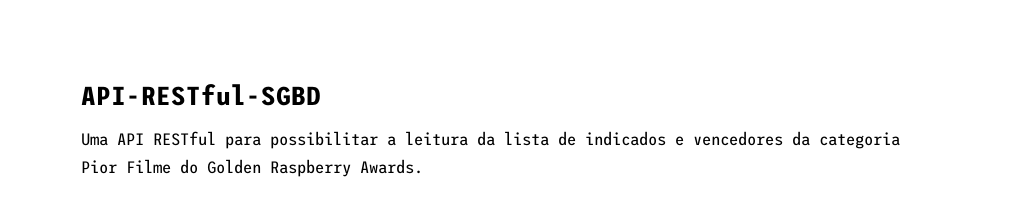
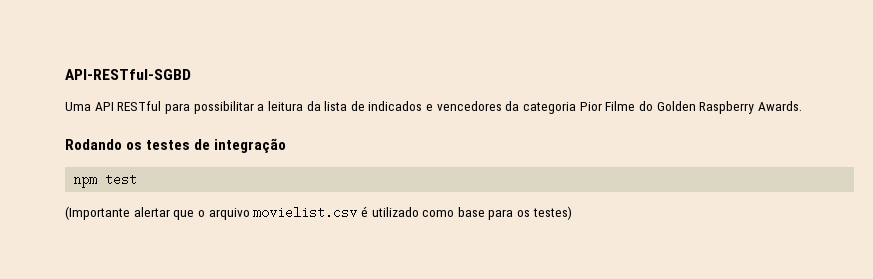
(423, 166) none -> [65,138,287,153] [73,173,138,188] [65,206,572,220] // Rodando os testes de integração // npm test // (Importante alertar que o arquivo movielist.csv é utilizado como base para os testes)

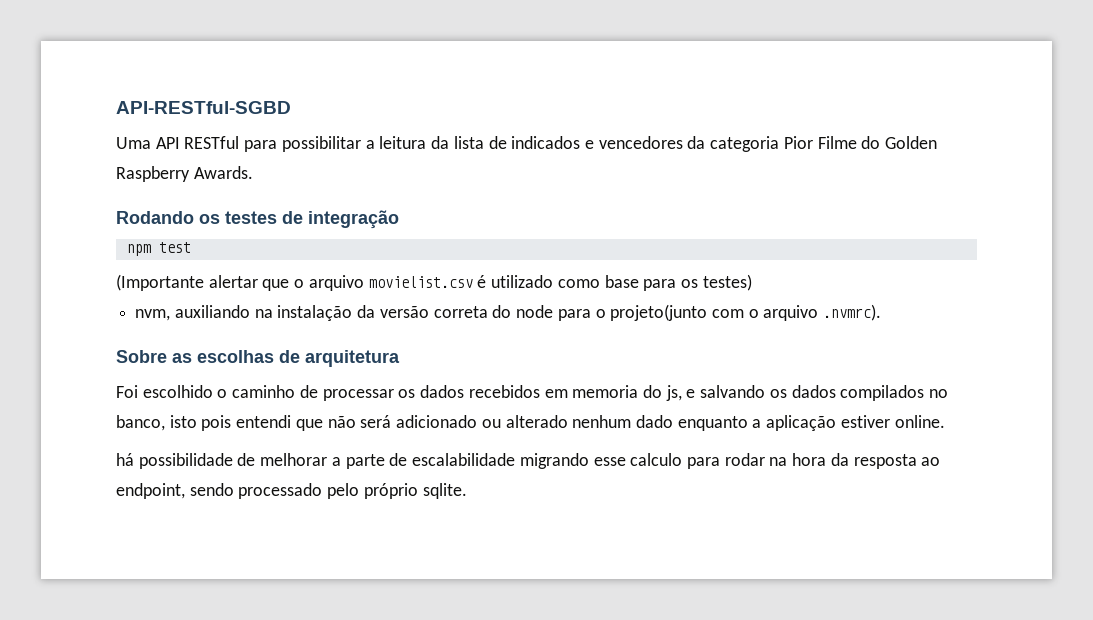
(572, 213) none -> [135,304,882,321] [116,350,400,367] [116,385,949,401] [116,415,945,431] [116,453,941,469] [116,483,467,499] // nvm, auxiliando na instalação da versão correta do node para o projeto(junto com o arquivo .nvmrc). // Sobre as escolhas de arquitetura // Foi escolhido o caminho de processar os dados recebidos em memoria do js, e salvando os dados compilados no banco, isto pois entendi que não será adicionado ou alterado nenhum dado enquanto a aplicação estiver online. // há possibilidade de melhorar a parte de escalabilidade migrando esse calculo para rodar na hora da resposta ao endpoint, sendo processado pelo próprio sqlite.

